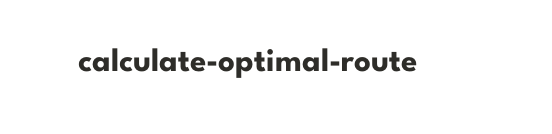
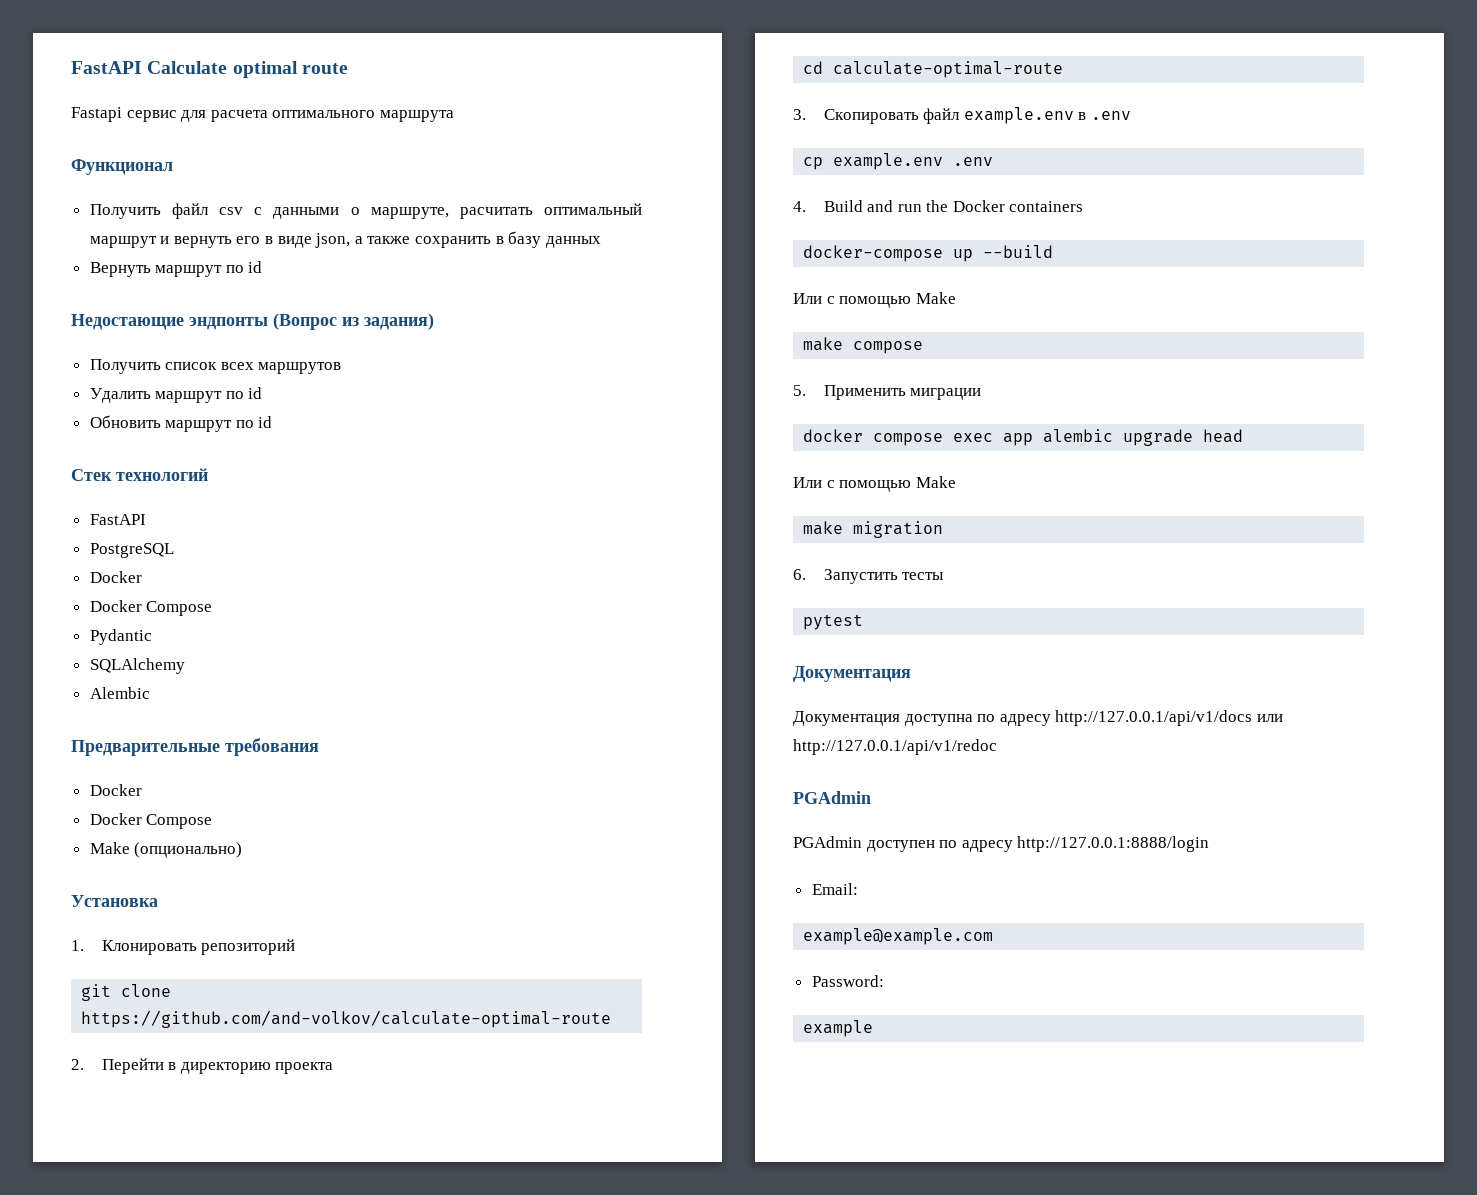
[78,48,417,78] calculate-optimal-route -> [71,61,348,78] [71,107,454,122] [71,159,173,175] [89,203,642,219] [89,231,601,248] [89,261,263,277] [71,313,434,330] [89,359,342,374] [89,387,263,403] [89,415,273,432] [71,468,208,481] [89,514,146,525] [89,543,174,558] [89,571,142,583] [89,600,213,616] [89,629,152,645] [89,658,185,674] [89,687,150,699] [71,738,319,756] [89,784,142,796] [89,813,213,829] [89,842,243,858] [71,895,158,907] [71,939,296,955] [81,984,172,1001] [81,1010,612,1028] [71,1058,334,1074] [803,61,1064,78] [793,107,1131,124] [803,153,994,170] [793,200,1084,212] [803,245,1054,262] [793,292,956,308] [803,337,924,354] [793,385,982,400] [803,429,1244,446] [793,476,956,492] [803,521,944,538] [793,569,945,584] [803,614,864,630] [793,666,911,682] [793,710,1283,726] [793,739,997,755] [793,791,871,804] [793,836,1210,852] [811,883,858,895] [803,928,994,945] [811,975,884,987] [803,1020,874,1037] FastAPI Calculate optimal route // Fastapi сервис для расчета оптимального маршрута // Функционал // Получить файл csv с данными о маршруте, расчитать оптимальный маршрут и вернуть его в виде json, а также сохранить в базу данных // Вернуть маршрут по id // Недостающие эндпонты (Вопрос из задания) // Получить список всех маршрутов // Удалить маршрут по id // Обновить маршрут по id // Стек технологий // FastAPI // PostgreSQL // Docker // Docker Compose // Pydantic // SQLAlchemy // Alembic // Предварительные требования // Docker // Docker Compose // Make (опционально) // Установка // 1. Клонировать репозиторий // git clone https://github.com/and-volkov/calculate-optimal-route // 2. Перейти в директорию проекта // cd calculate-optimal-route // 3. Скопировать файл example.env в .env // cp example.env .env // 4. Build and run the Docker containers // docker-compose up --build // Или с помощью Make // make compose // 5. Применить миграции // docker compose exec app alembic upgrade head // Или с помощью Make // make migration // 6. Запустить тесты // pytest // Документация // Документация доступна по адресу http://127.0.0.1/api/v1/docs или http://127.0.0.1/api/v1/redoc // PGAdmin // PGAdmin доступен по адресу http://127.0.0.1:8888/login // Email: // example@example.com // Password: // example

